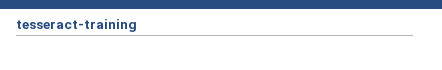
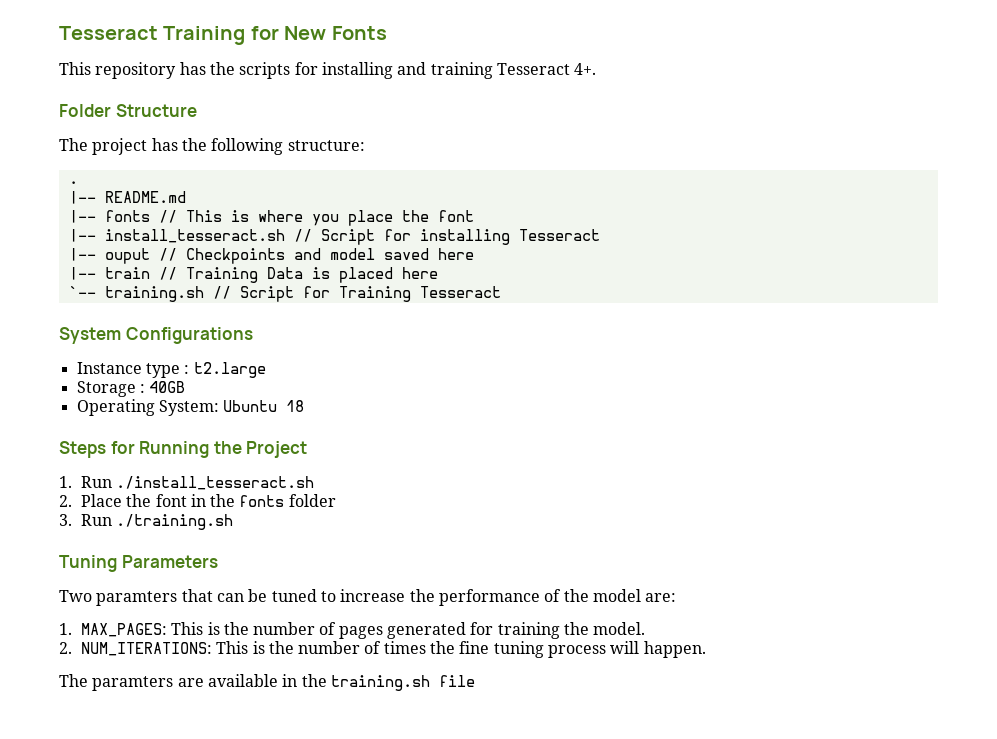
[16,19,137,32] tesseract-training -> [59,26,387,45] [59,62,597,79] [59,104,197,117] [59,138,365,155] [68,181,78,184] [68,191,186,204] [68,210,474,226] [68,229,600,245] [68,248,474,264] [68,267,438,283] [68,286,501,302] [59,327,253,344] [76,362,266,378] [76,381,186,397] [76,399,305,416] [59,441,308,458] [59,476,315,490] [59,494,336,507] [59,514,234,530] [59,555,218,572] [59,589,677,606] [59,622,646,639] [59,641,706,658] [59,674,475,691] Tesseract Training for New Fonts // This repository has the scripts for installing and training Tesseract 4+. // Folder Structure // The project has the following structure: // . // |-- README.md // |-- fonts // This is where you place the font // |-- install_tesseract.sh // Script for installing Tesseract // |-- ouput // Checkpoints and model saved here // |-- train // Training Data is placed here // `-- training.sh // Script for Training Tesseract // System Configurations // Instance type : t2.large // Storage : 40GB // Operating System: Ubuntu 18 // Steps for Running the Project // 1. Run ./install_tesseract.sh // 2. Place the font in the fonts folder // 3. Run ./training.sh // Tuning Parameters // Two paramters that can be tuned to increase the performance of the model are: // 1. MAX_PAGES: This is the number of pages generated for training the model. // 2. NUM_ITERATIONS: This is the number of times the fine tuning process will happen. // The paramters are available in the training.sh file

